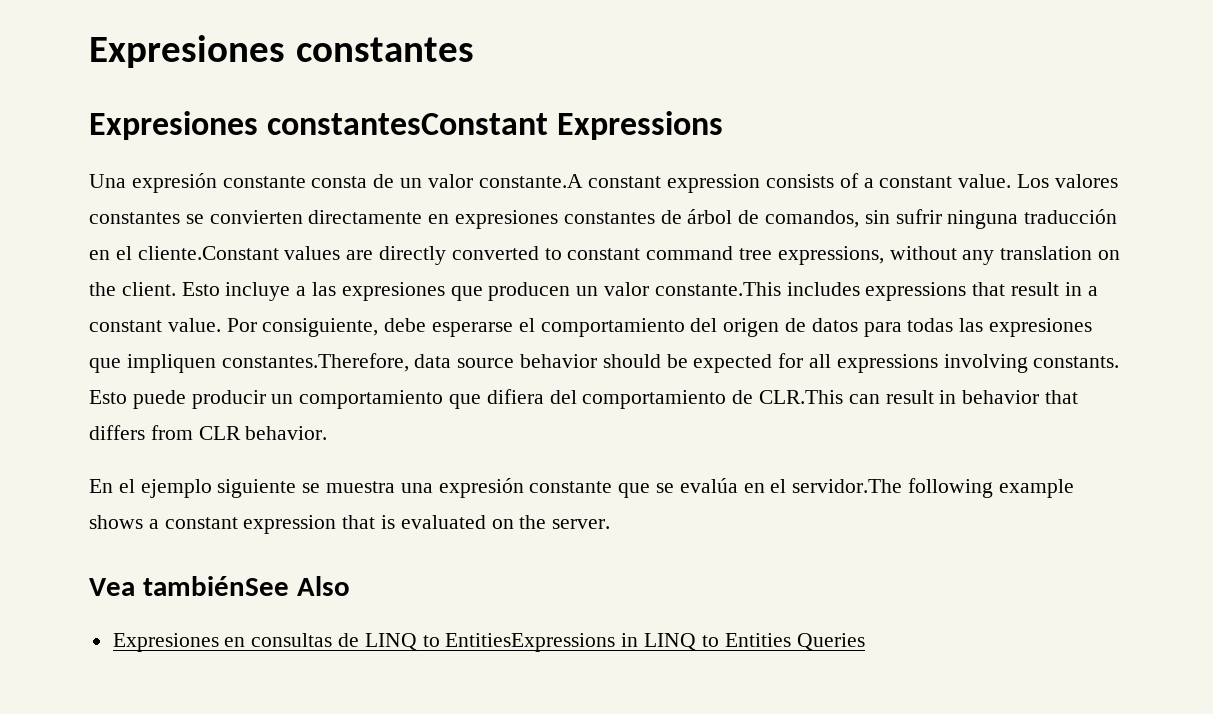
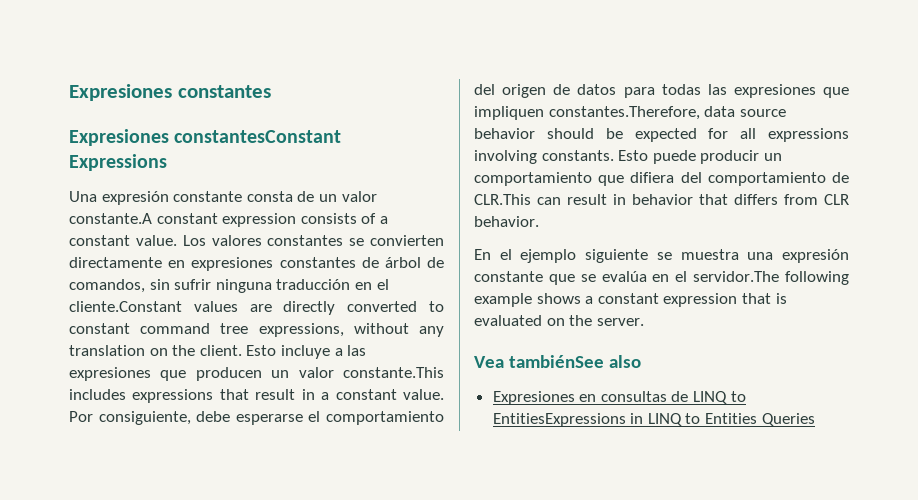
[296,576,350,596] Also -> [608,355,641,368] also

